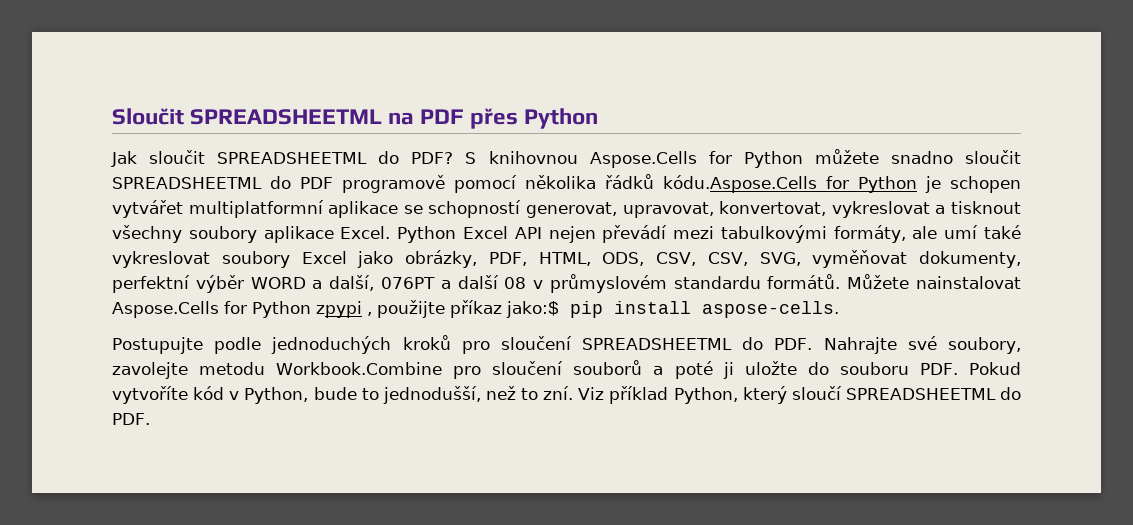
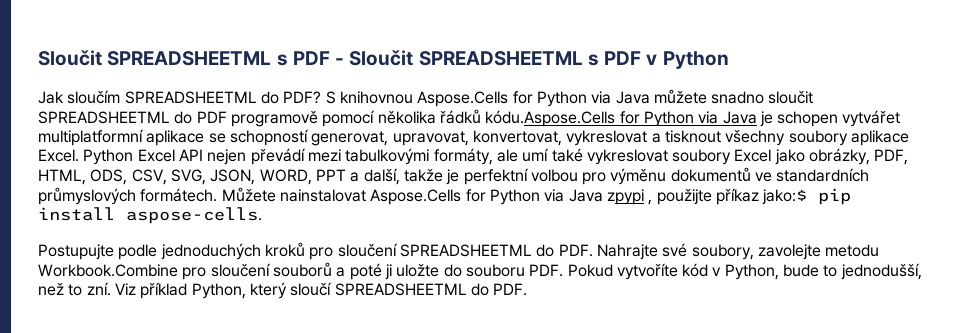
[112,108,519,129] Sloučit SPREADSHEETML na PDF přes -> [38,50,658,66] Sloučit SPREADSHEETML s PDF - Sloučit SPREADSHEETML s PDF v
[149,150,206,164] sloučit -> [67,90,121,104] sloučím
(803, 159) none -> [591,91,650,104] via Java
(917, 184) none -> [698,111,757,124] via Java
[707,250,1021,268] [112,274,841,293] CSV, SVG, vyměňovat dokumenty, perfektní výběr WORD a další, 076PT a další 08 v průmyslovém standardu formátů. -> [170,167,870,185] [38,187,218,205] SVG, JSON, WORD, PPT a další, takže je perfektní volbou pro výměnu dokumentů ve standardních průmyslových formátech.
(311, 309) none -> [544,189,603,202] via Java

